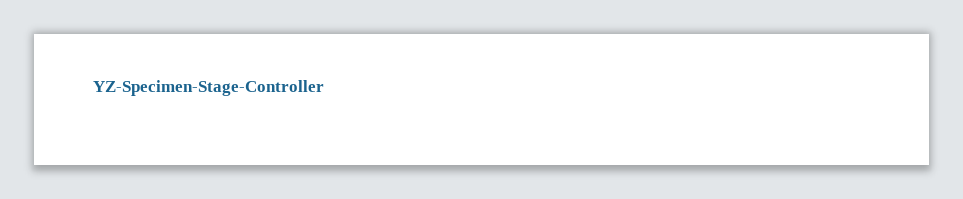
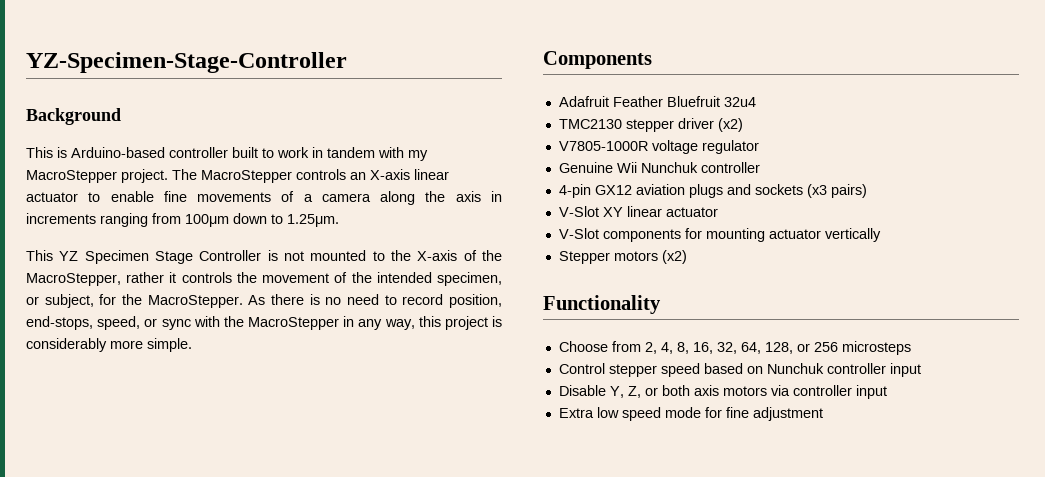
(324, 88) none -> [26,108,121,125] [26,147,428,161] [26,169,449,183] [26,191,502,205] [26,213,339,227] [26,250,502,264] [26,272,503,286] [26,294,503,308] [26,316,503,330] [26,338,192,352] [543,51,652,69] [558,96,756,107] [558,118,743,132] [558,140,759,154] [558,162,760,173] [558,184,867,198] [558,206,718,217] [558,228,881,242] [558,250,687,264] [543,295,661,314] [558,341,911,355] [558,363,921,377] [558,385,887,399] [558,407,823,421] // Background // This is Arduino-based controller built to work in tandem with my MacroStepper project. The MacroStepper controls an X-axis linear actuator to enable fine movements of a camera along the axis in increments ranging from 100μm down to 1.25μm. // This YZ Specimen Stage Controller is not mounted to the X-axis of the MacroStepper, rather it controls the movement of the intended specimen, or subject, for the MacroStepper. As there is no need to record position, end-stops, speed, or sync with the MacroStepper in any way, this project is considerably more simple. // Components // Adafruit Feather Bluefruit 32u4 // TMC2130 stepper driver (x2) // V7805-1000R voltage regulator // Genuine Wii Nunchuk controller // 4-pin GX12 aviation plugs and sockets (x3 pairs) // V-Slot XY linear actuator // V-Slot components for mounting actuator vertically // Stepper motors (x2) // Functionality // Choose from 2, 4, 8, 16, 32, 64, 128, or 256 microsteps // Control stepper speed based on Nunchuk controller input // Disable Y, Z, or both axis motors via controller input // Extra low speed mode for fine adjustment

